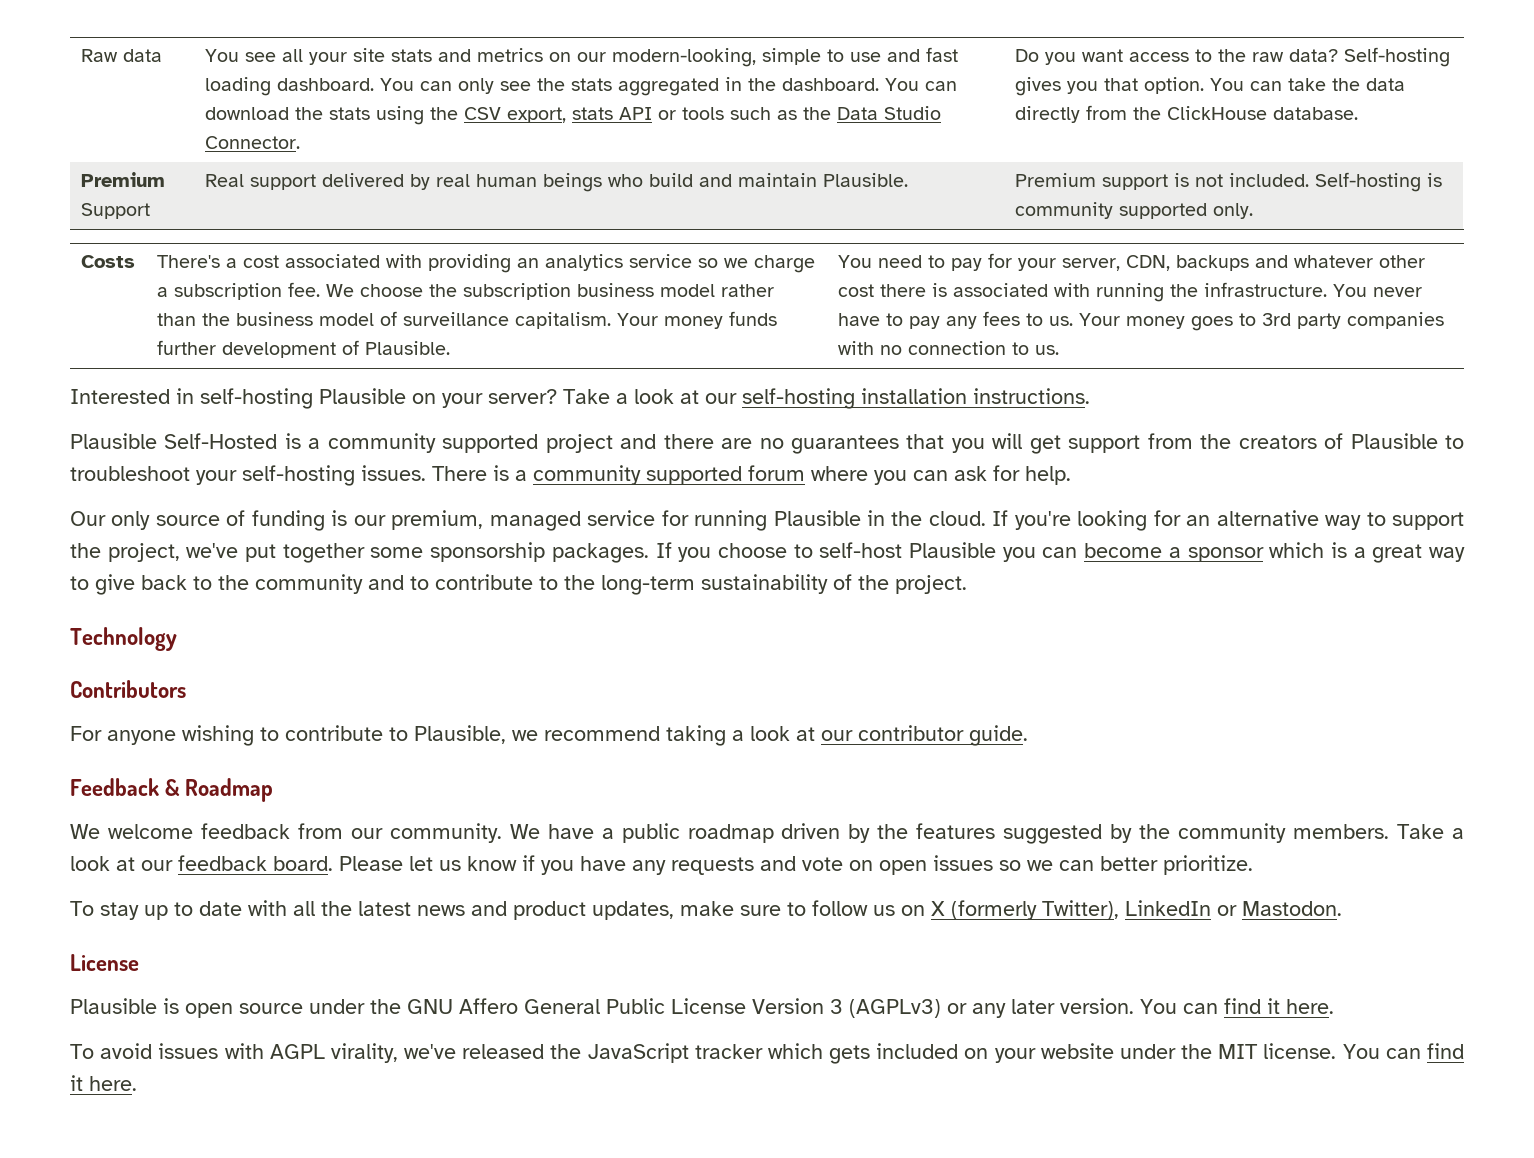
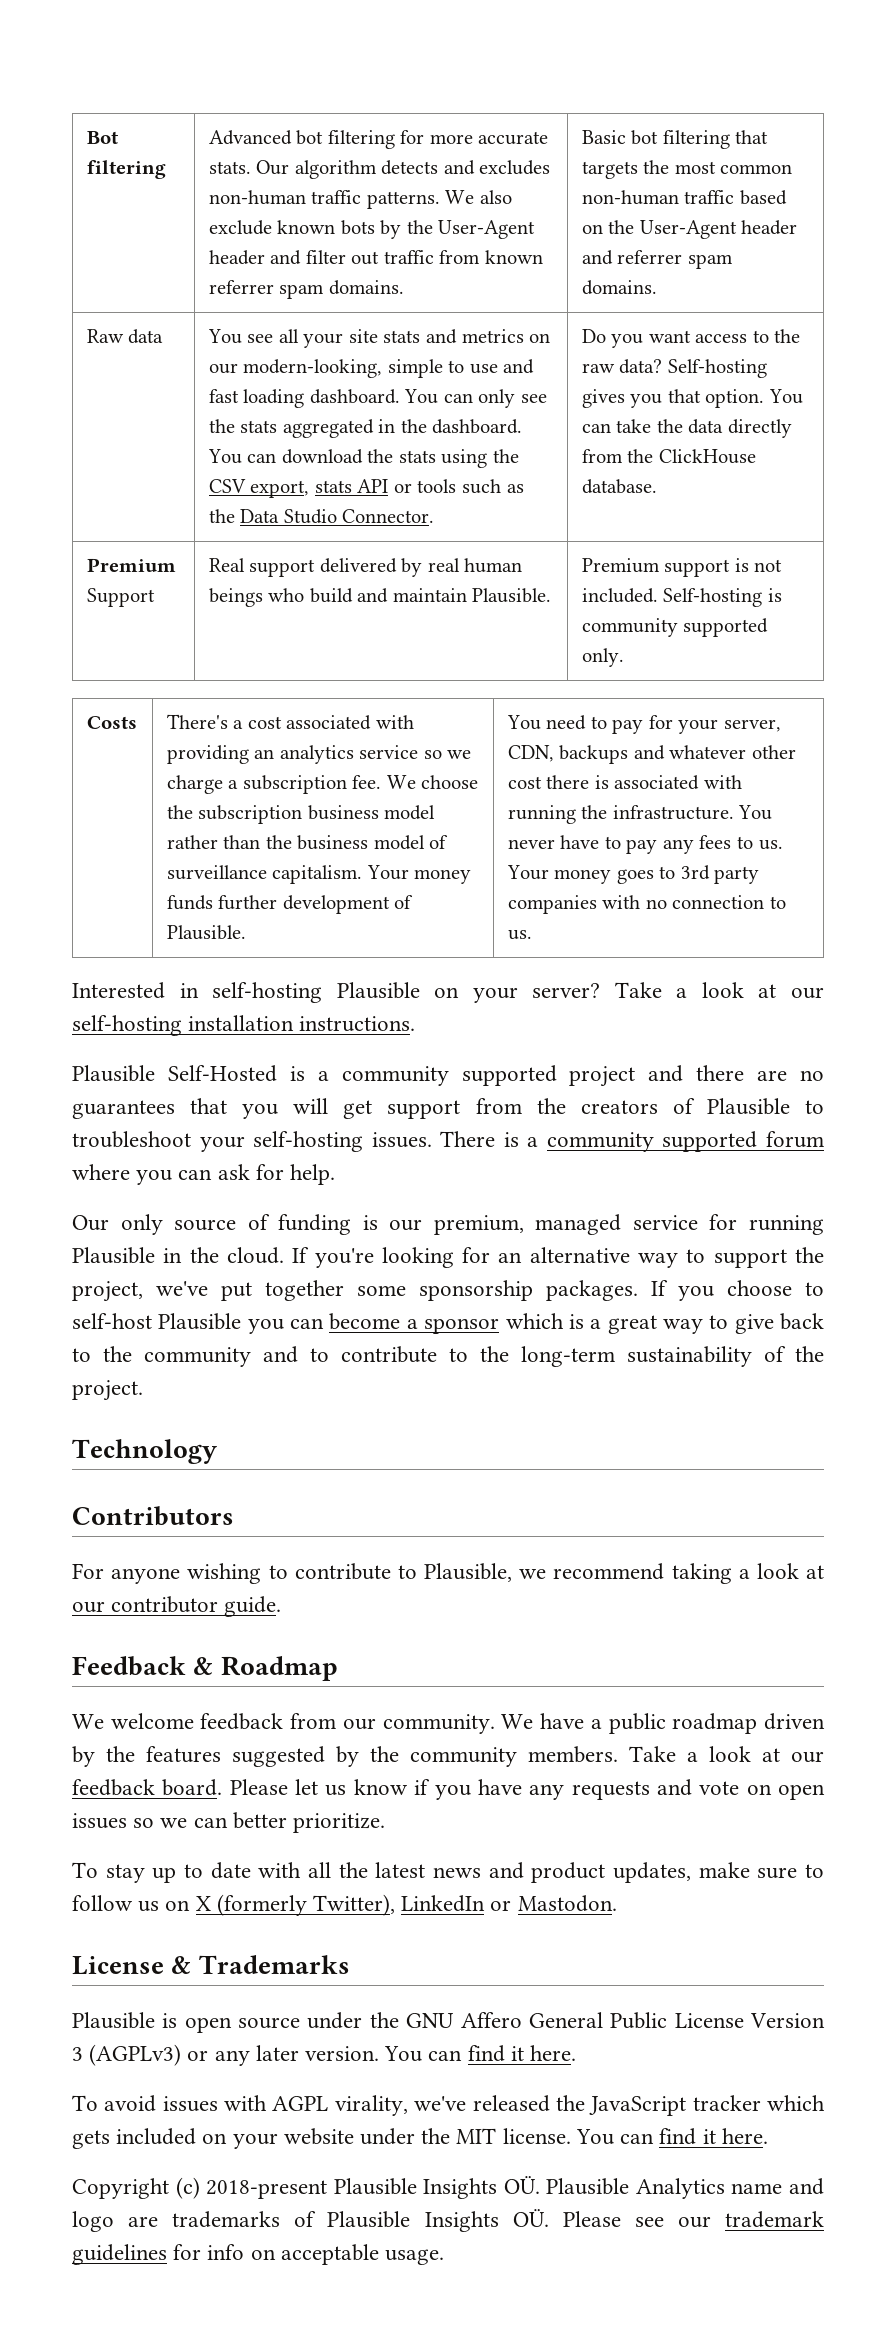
(80, 55) none -> [86,131,118,144] [86,160,166,179] [208,130,549,149] [208,160,551,179] [208,190,512,209] [208,220,536,239] [208,250,544,265] [208,280,404,299] [581,130,769,149] [581,160,793,179] [581,190,787,205] [581,220,798,239] [581,250,733,269] [581,280,657,295] Bot filtering | Advanced bot filtering for more accurate stats. Our algorithm detects and excludes non-human traffic patterns. We also exclude known bots by the User-Agent header and filter out traffic from known referrer spam domains. | Basic bot filtering that targets the most common non-human traffic based on the User-Agent header and referrer spam domains. //
(139, 962) none -> [171,1955,350,1974] & Trademarks
(137, 1083) none -> [72,2176,824,2199] [72,2209,825,2232] [72,2244,445,2265] // Copyright (c) 2018-present Plausible Insights OÜ. Plausible Analytics name and logo are trademarks of Plausible Insights OÜ. Please see our trademark guidelines for info on acceptable usage.

